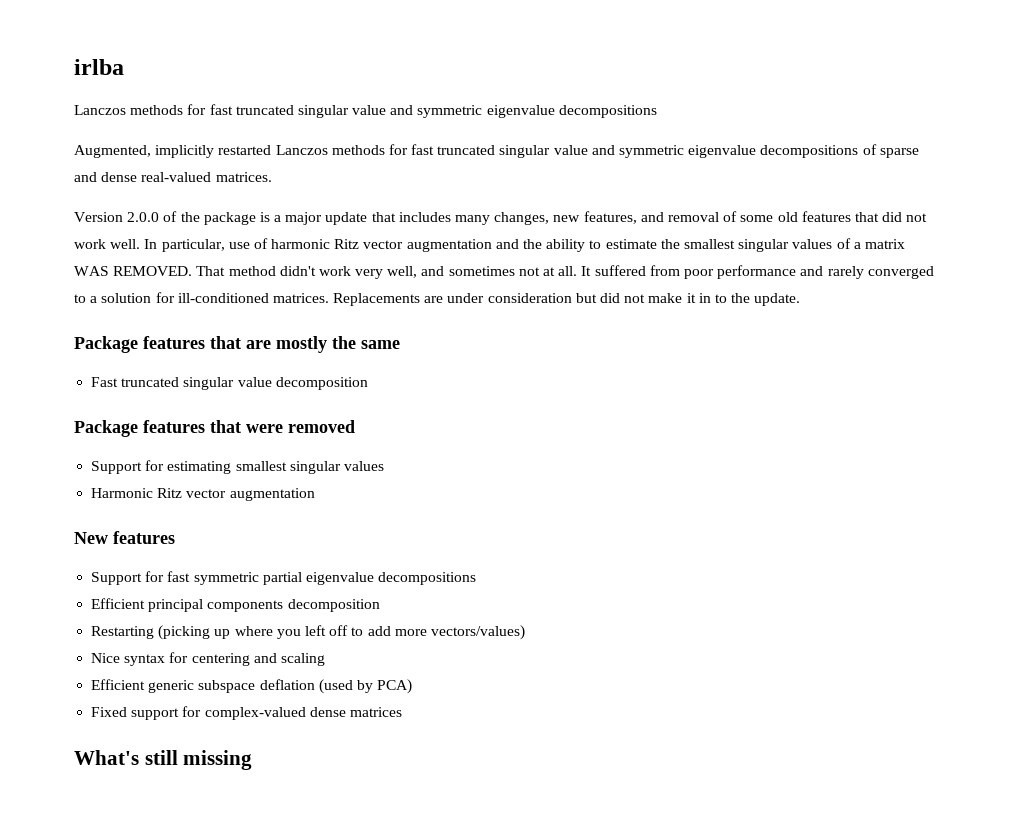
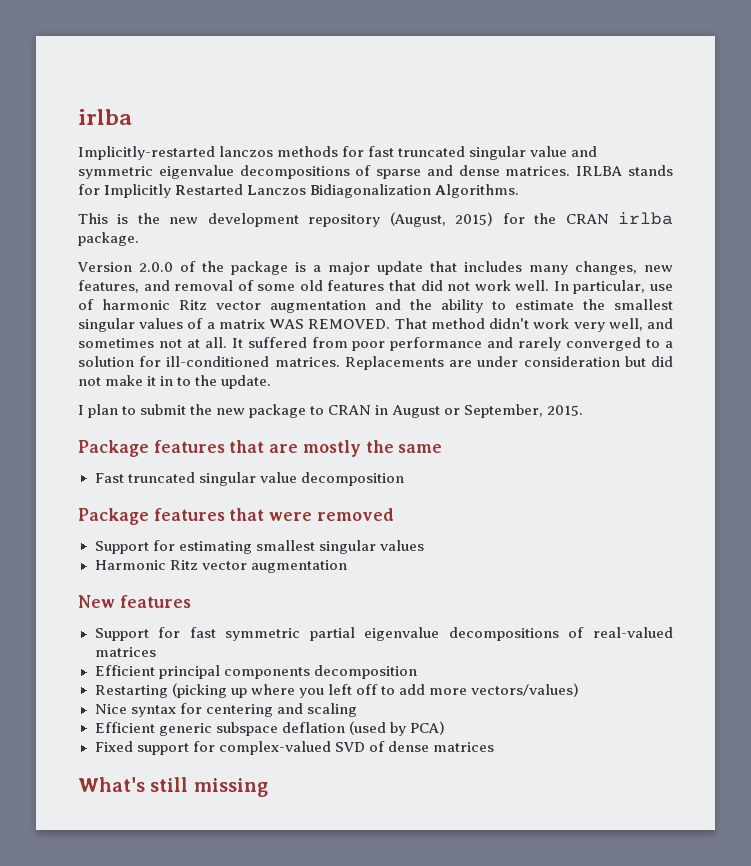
[74,104,657,118] [74,145,328,158] Lanczos methods for fast truncated singular value and symmetric eigenvalue decompositions // Augmented, implicitly restarted Lanczos -> [78,146,274,160] Implicitly-restarted lanczos
[141,172,272,182] real-valued matrices. -> [505,165,673,176] [78,184,520,198] [78,212,673,227] [78,232,139,246] matrices. IRLBA stands for Implicitly Restarted Lanczos Bidiagonalization Algorithms. // This is the new development repository (August, 2015) for the CRAN irlba package.
(801, 299) none -> [78,404,583,418] // I plan to submit the new package to CRAN in August or September, 2015.
(477, 578) none -> [568,627,673,638] [94,647,156,657] of real-valued matrices
(306, 713) none -> [334,741,385,752] SVD of

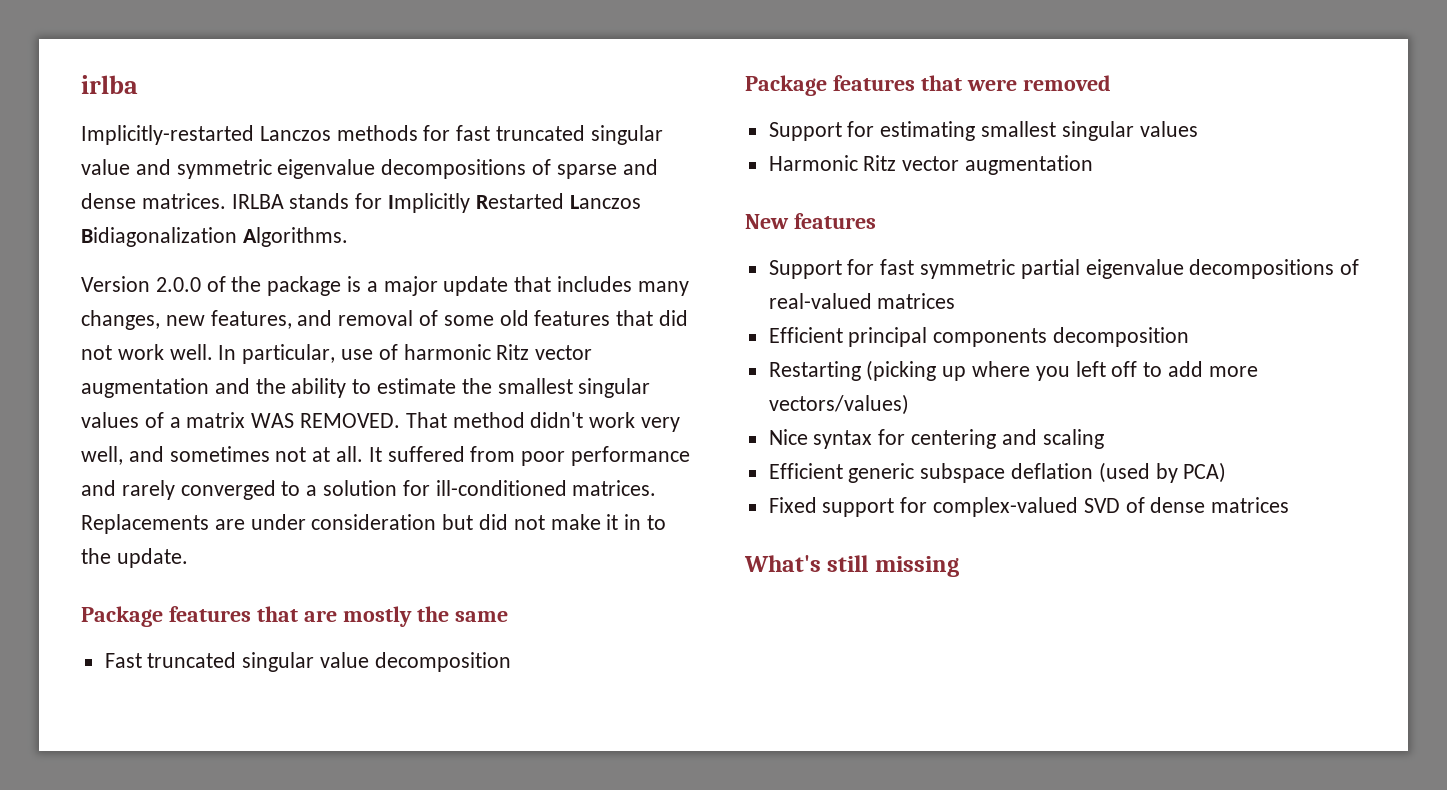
[219,146,274,157] lanczos -> [259,126,331,141] Lanczos
[78,212,673,227] [78,232,139,246] // This is the new development repository (August, 2015) for the CRAN irlba package. -> (348, 237) none
[78,404,583,418] // I plan to submit the new package to CRAN in August or September, 2015. -> (188, 558) none

